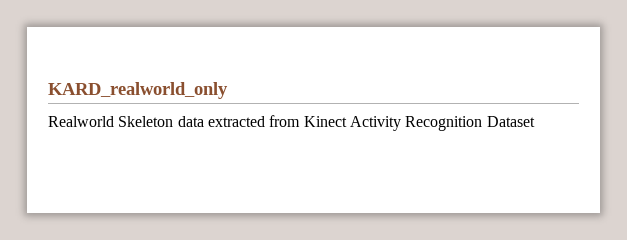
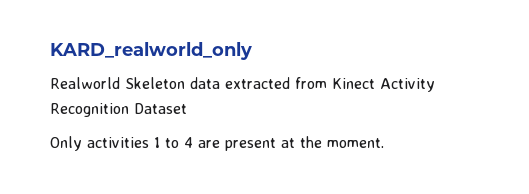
(535, 121) none -> [50,136,384,151] // Only activities 1 to 4 are present at the moment.

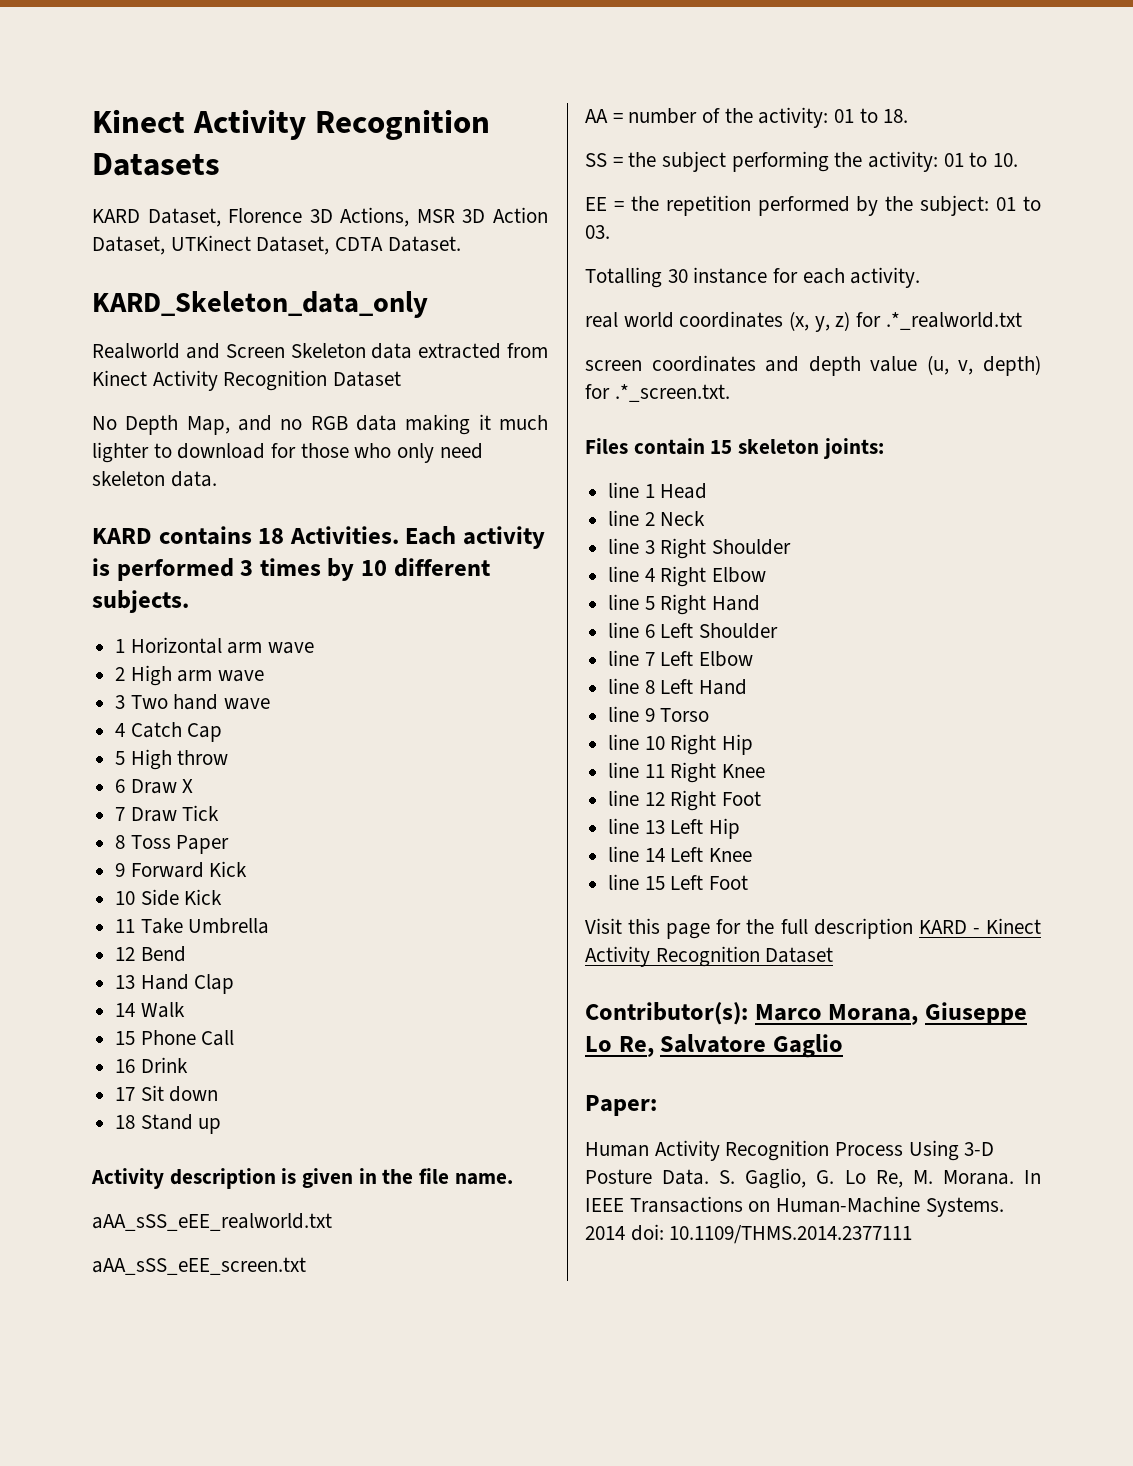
[50,42,252,60] KARD_realworld_only -> [92,109,490,140] [92,153,220,176] [92,207,548,227] [92,235,461,255] [92,291,428,318] Kinect Activity Recognition Datasets // KARD Dataset, Florence 3D Actions, MSR 3D Action Dataset, UTKinect Dataset, CDTA Dataset. // KARD_Skeleton_data_only
(120, 83) none -> [185,343,285,359] and Screen
[50,136,384,151] Only activities 1 to 4 are present at the moment. -> [92,414,548,435] [92,442,483,463] [92,471,217,487] [92,526,546,549] [92,558,490,581] [92,590,189,613] [115,637,315,654] [115,665,265,686] [115,694,271,710] [115,722,223,742] [115,749,229,770] [115,779,194,794] [115,805,220,822] [115,835,230,854] [115,861,248,878] [115,889,223,906] [115,918,270,934] [115,946,186,962] [115,974,235,994] [115,1002,185,1018] [115,1030,235,1046] [115,1057,188,1073] [115,1085,219,1102] [115,1114,222,1134] [91,1168,513,1189] [92,1213,332,1231] [92,1257,306,1275] [585,107,909,128] [585,151,1019,172] [585,195,1041,216] [585,225,610,239] [585,267,921,288] [585,311,1022,332] [585,355,1041,376] [585,384,730,402] [585,438,884,459] [608,482,708,499] [608,510,706,526] [608,538,792,559] [608,566,767,587] [608,594,761,615] [608,622,779,639] [608,650,754,667] [608,678,748,695] [608,706,710,722] [608,734,754,755] [608,762,766,783] [608,790,762,811] [608,818,741,839] [608,846,753,862] [608,874,749,890] [585,918,1041,939] [585,946,834,967] [585,1002,1027,1025] [585,1034,843,1058] [585,1095,657,1116] [585,1140,995,1161] [585,1168,1041,1189] [585,1196,1004,1217] [585,1224,913,1244] No Depth Map, and no RGB data making it much lighter to download for those who only need skeleton data. // KARD contains 18 Activities. Each activity is performed 3 times by 10 different subjects. // 1 Horizontal arm wave // 2 High arm wave // 3 Two hand wave // 4 Catch Cap // 5 High throw // 6 Draw X // 7 Draw Tick // 8 Toss Paper // 9 Forward Kick // 10 Side Kick // 11 Take Umbrella // 12 Bend // 13 Hand Clap // 14 Walk // 15 Phone Call // 16 Drink // 17 Sit down // 18 Stand up // Activity description is given in the file name. // aAA_sSS_eEE_realworld.txt // aAA_sSS_eEE_screen.txt // AA = number of the activity: 01 to 18. // SS = the subject performing the activity: 01 to 10. // EE = the repetition performed by the subject: 01 to 03. // Totalling 30 instance for each activity. // real world coordinates (x, y, z) for .*_realworld.txt // screen coordinates and depth value (u, v, depth) for .*_screen.txt. // Files contain 15 skeleton joints: // line 1 Head // line 2 Neck // line 3 Right Shoulder // line 4 Right Elbow // line 5 Right Hand // line 6 Left Shoulder // line 7 Left Elbow // line 8 Left Hand // line 9 Torso // line 10 Right Hip // line 11 Right Knee // line 12 Right Foot // line 13 Left Hip // line 14 Left Knee // line 15 Left Foot // Visit this page for the full description KARD - Kinect Activity Recognition Dataset // Contributor(s): Marco Morana, Giuseppe Lo Re, Salvatore Gaglio // Paper: // Human Activity Recognition Process Using 3-D Posture Data. S. Gaglio, G. Lo Re, M. Morana. In IEEE Transactions on Human-Machine Systems. 2014 doi: 10.1109/THMS.2014.2377111

